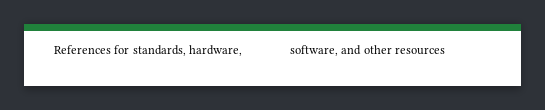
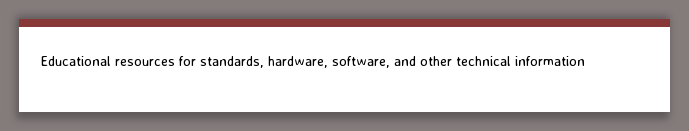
[54,45,111,54] References -> [41,56,175,66] Educational resources
[395,47,446,55] resources -> [456,56,585,66] technical information

